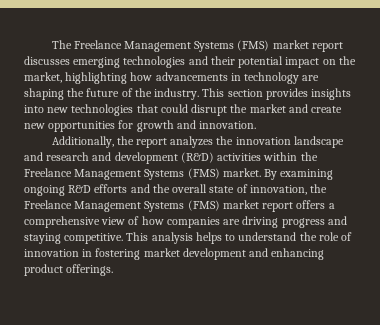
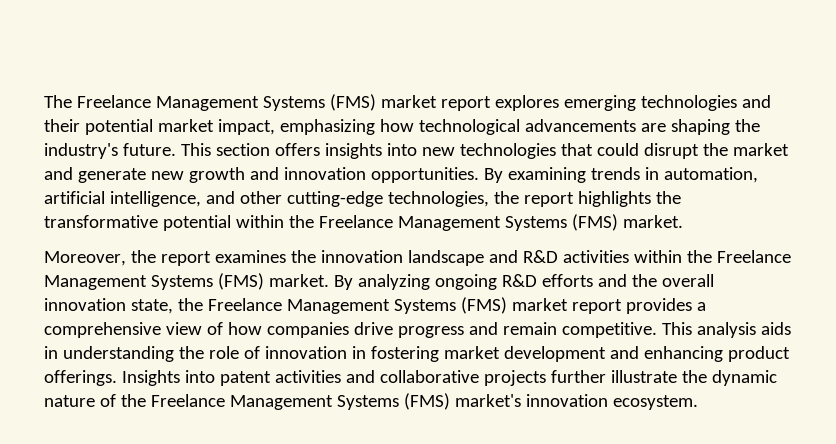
[24,56,70,65] discusses -> [494,95,559,111] explores
[285,56,356,68] [24,72,320,84] [24,88,200,100] impact on the market, highlighting how advancements in technology are shaping the future of the industry. -> [157,119,760,135] [44,143,176,159] market impact, emphasizing how technological advancements are shaping the industry's future.
[265,88,308,100] provides -> [274,143,320,156] offers
[311,106,343,113] [24,120,257,132] [51,136,344,148] [24,152,214,164] create new opportunities for growth and innovation. // Additionally, the report analyzes the innovation landscape and research and development (R&D) -> [77,167,758,183] [44,191,681,207] [44,214,683,231] [44,250,558,266] generate new growth and innovation opportunities. By examining trends in automation, artificial intelligence, and other cutting-edge technologies, the report highlights the transformative potential within the Freelance Management Systems (FMS) market. // Moreover, the report examines the innovation landscape and R&D
[280,169,334,180] examining -> [357,274,430,290] analyzing
[209,184,307,195] state of innovation, -> [44,298,173,314] innovation state,
[296,200,326,209] offers -> [625,298,692,314] provides
[223,216,279,228] are driving -> [353,322,393,335] drive
[24,233,61,244] staying -> [502,322,557,335] remain
[195,232,297,244] helps to understand -> [760,322,791,335] [44,346,174,362] aids in understanding
(114, 270) none -> [121,370,777,386] [44,393,698,410] Insights into patent activities and collaborative projects further illustrate the dynamic nature of the Freelance Management Systems (FMS) market's innovation ecosystem.

